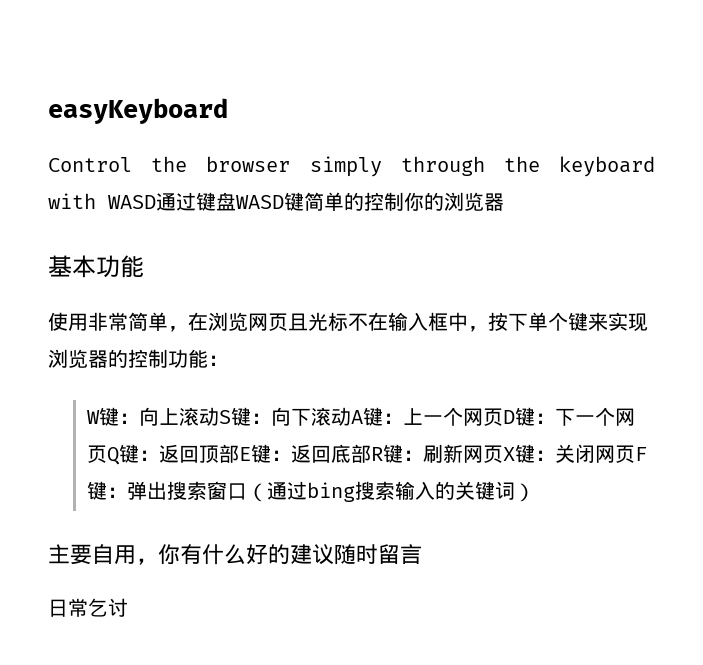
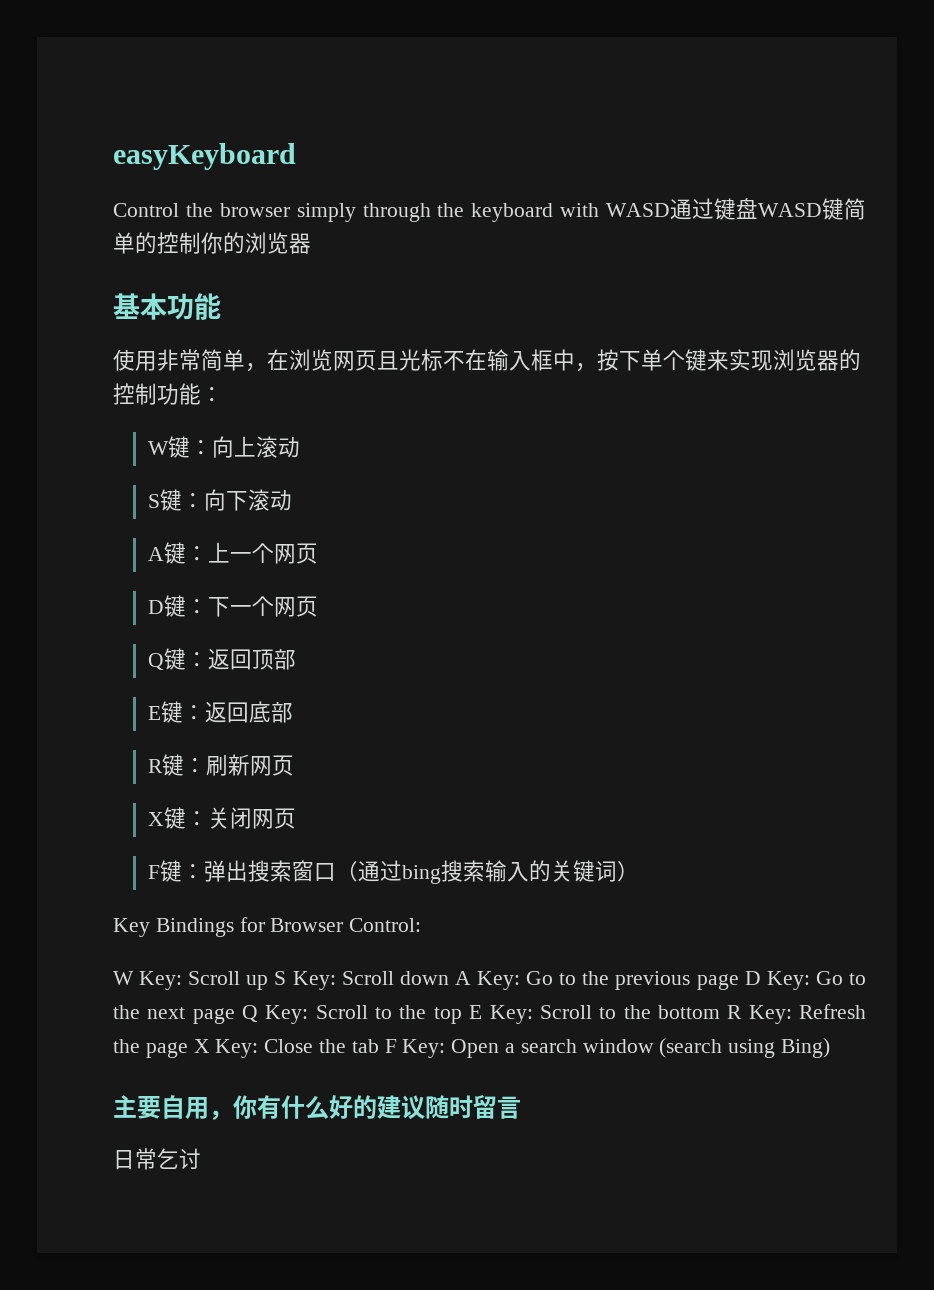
(220, 416) none -> (301, 447) //
(352, 416) none -> (293, 500) //
(504, 417) none -> (319, 553) //
(108, 454) none -> (319, 606) //
(240, 453) none -> (297, 659) //
(372, 453) none -> (294, 712) //
(504, 454) none -> (295, 765) //
(636, 454) none -> (297, 818) //
(536, 492) none -> [113,917,422,937] [113,971,866,990] [113,1004,867,1024] [113,1038,831,1058] // Key Bindings for Browser Control: // W Key: Scroll up S Key: Scroll down A Key: Go to the previous page D Key: Go to the next page Q Key: Scroll to the top E Key: Scroll to the bottom R Key: Refresh the page X Key: Close the tab F Key: Open a search window (search using Bing)

